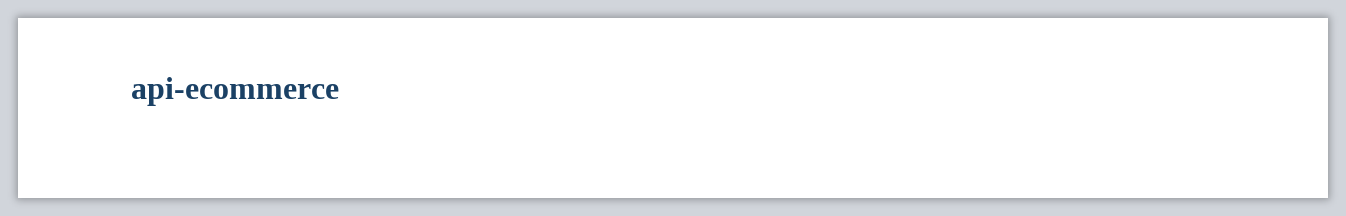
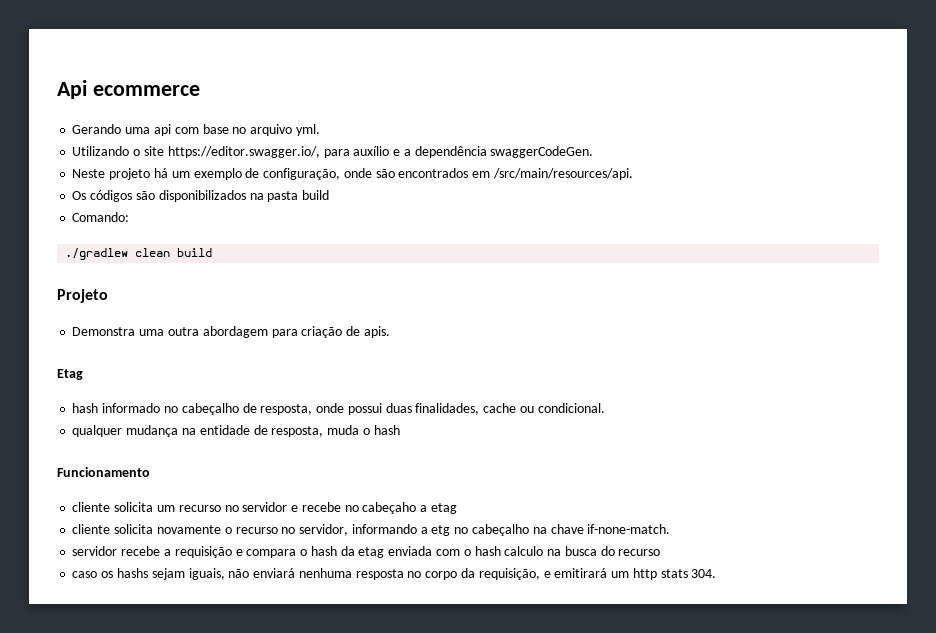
[131,77,339,106] api-ecommerce -> [57,80,200,99] [72,124,320,136] [72,146,594,158] [72,168,633,180] [72,190,330,202] [72,212,130,222] [65,248,213,260] [57,289,108,303] [72,326,390,338] [57,369,83,380] [72,403,605,415] [72,425,400,437] [57,467,150,477] [72,502,457,514] [72,524,671,536] [72,546,661,558] [72,568,717,580] Api ecommerce // Gerando uma api com base no arquivo yml. // Utilizando o site https://editor.swagger.io/, para auxílio e a dependência swaggerCodeGen. // Neste projeto há um exemplo de configuração, onde são encontrados em /src/main/resources/api. // Os códigos são disponibilizados na pasta build // Comando: // ./gradlew clean build // Projeto // Demonstra uma outra abordagem para criação de apis. // Etag // hash informado no cabeçalho de resposta, onde possui duas finalidades, cache ou condicional. // qualquer mudança na entidade de resposta, muda o hash // Funcionamento // cliente solicita um recurso no servidor e recebe no cabeçaho a etag // cliente solicita novamente o recurso no servidor, informando a etg no cabeçalho na chave if-none-match. // servidor recebe a requisição e compara o hash da etag enviada com o hash calculo na busca do recurso // caso os hashs sejam iguais, não enviará nenhuma resposta no corpo da requisição, e emitirará um http stats 304.

